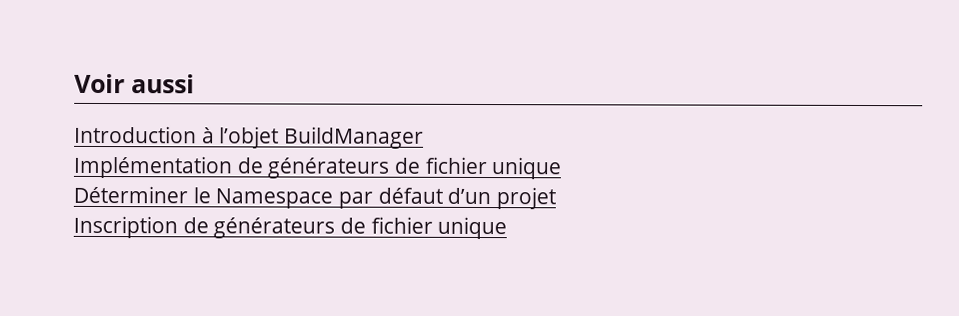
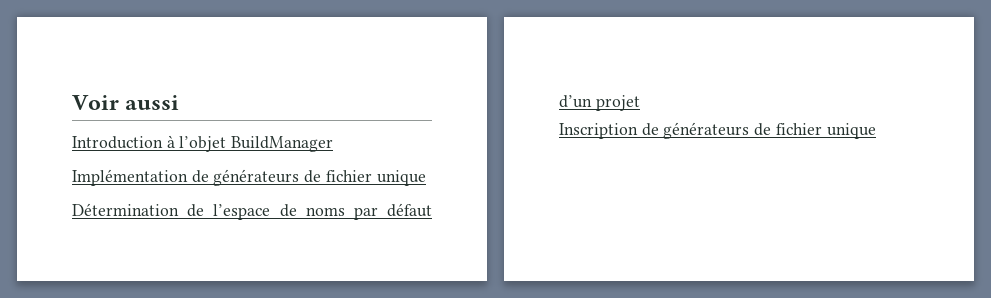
[73,185,334,209] Déterminer le Namespace -> [72,203,345,220] Détermination de l’espace de noms

